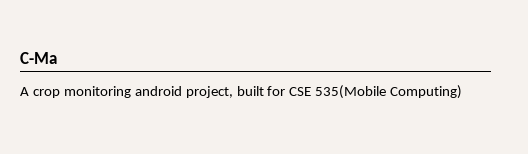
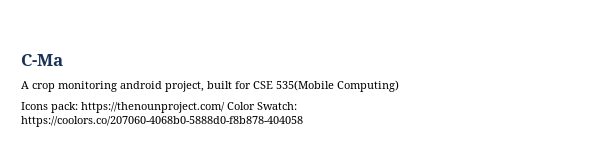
(463, 92) none -> [21,102,297,113] [21,116,303,127] // Icons pack: https://thenounproject.com/ Color Swatch: https://coolors.co/207060-4068b0-5888d0-f8b878-404058

